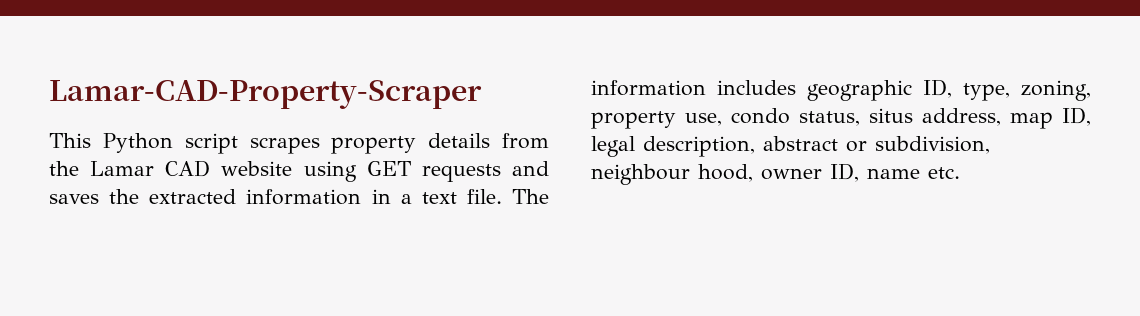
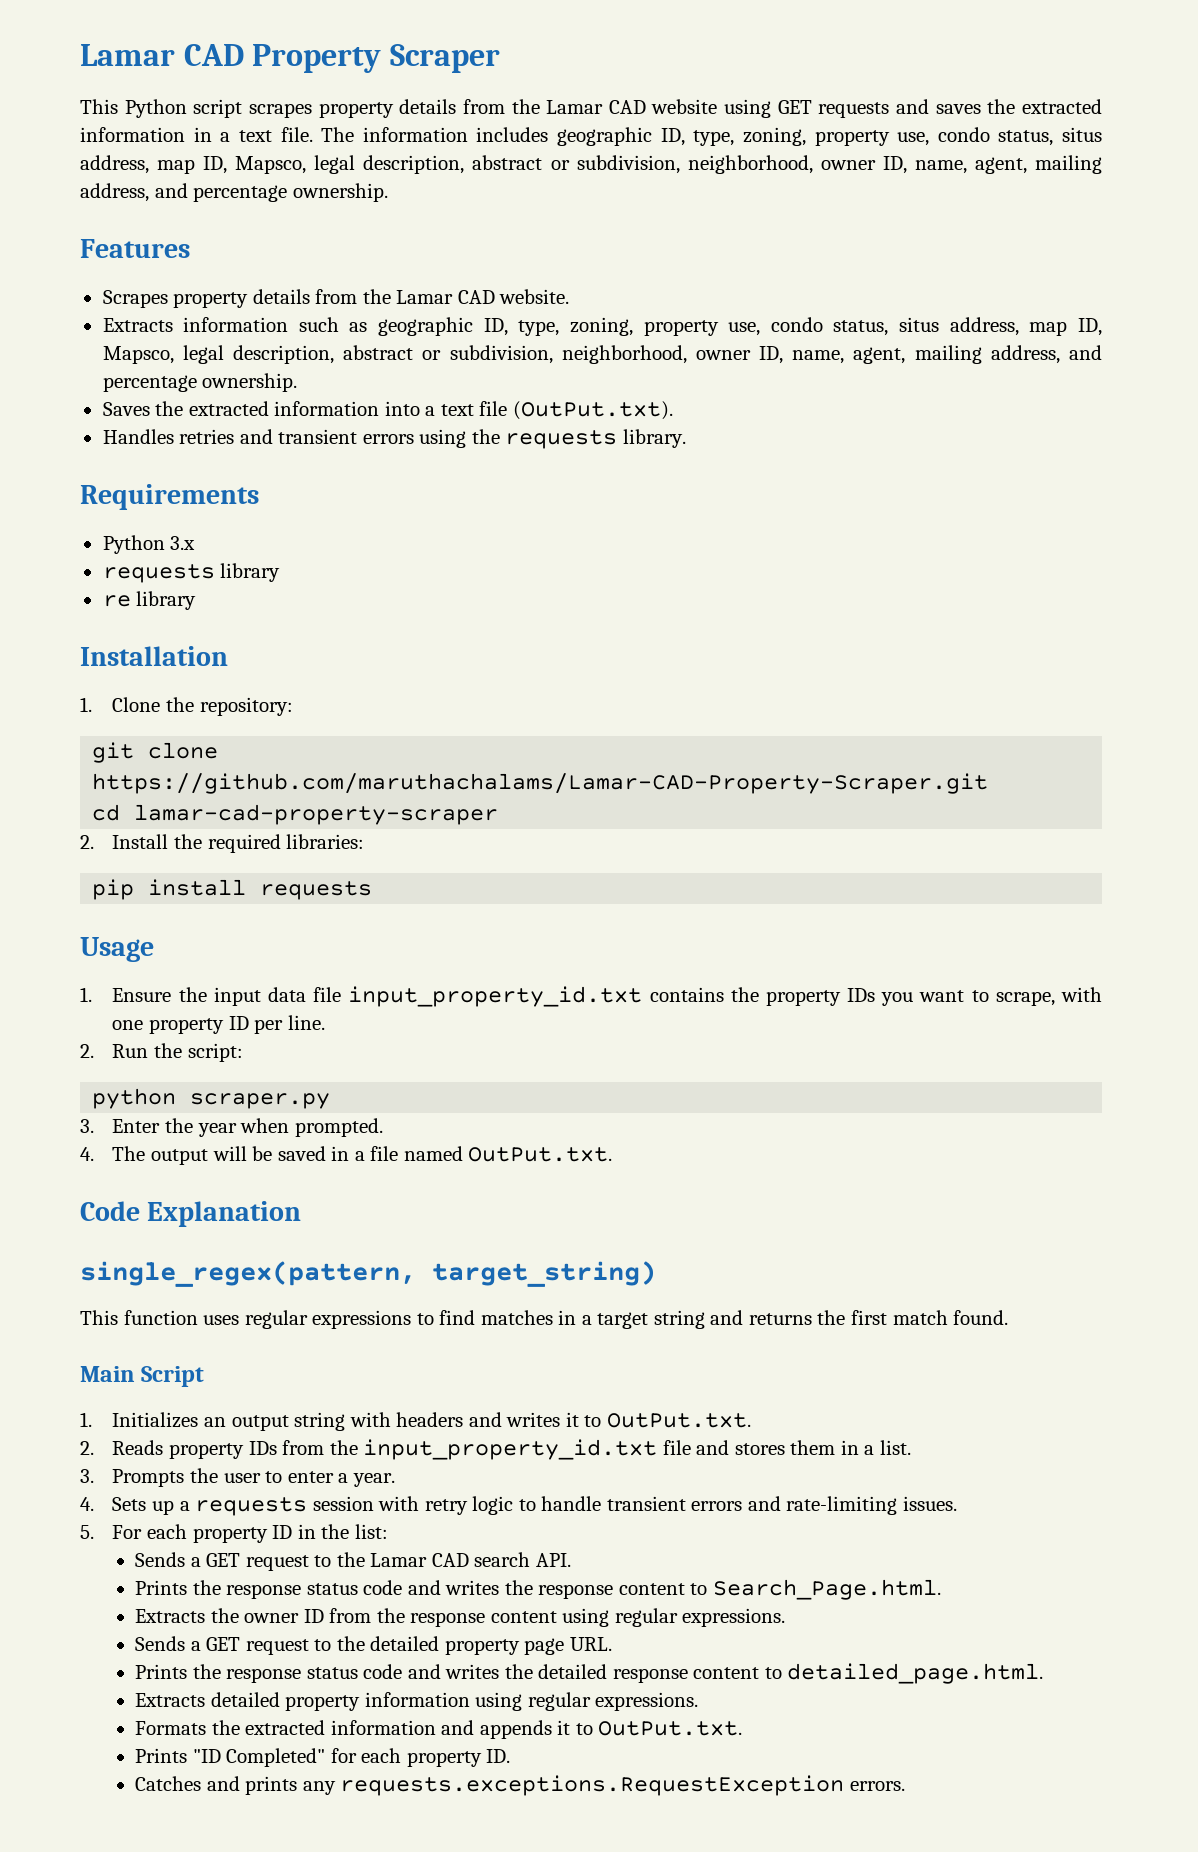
[49,80,482,109] Lamar-CAD-Property-Scraper -> [80,44,500,73] Lamar CAD Property Scraper
[591,136,990,157] [591,163,960,185] legal description, abstract or subdivision, neighbour hood, owner ID, name etc. -> [235,155,1102,174] [80,183,388,202] [80,239,190,258] [102,289,570,308] [102,317,1102,336] [102,345,1102,364] [102,373,298,392] [102,401,673,420] [102,429,686,449] [80,484,259,510] [102,535,196,554] [102,563,281,583] [102,591,197,610] [80,646,228,666] [80,697,293,716] [92,742,219,763] [92,773,989,794] [92,804,499,825] [80,834,365,853] [92,879,373,900] [80,937,154,962] [80,986,1102,1007] [112,1015,325,1034] [80,1043,243,1062] [92,1088,331,1109] [80,1118,383,1137] [80,1146,613,1165] [80,1201,302,1227] [80,1261,656,1287] [80,1310,1009,1329] [80,1366,205,1387] [80,1412,751,1431] [80,1439,911,1460] [80,1468,395,1487] [80,1496,957,1516] [80,1524,388,1543] [135,1552,571,1571] [135,1579,941,1600] [135,1608,786,1627] [135,1636,612,1655] [135,1663,1044,1684] [135,1692,699,1711] [135,1720,743,1739] [135,1748,511,1767] [135,1775,905,1796] Mapsco, legal description, abstract or subdivision, neighborhood, owner ID, name, agent, mailing address, and percentage ownership. // Features // Scrapes property details from the Lamar CAD website. // Extracts information such as geographic ID, type, zoning, property use, condo status, situs address, map ID, Mapsco, legal description, abstract or subdivision, neighborhood, owner ID, name, agent, mailing address, and percentage ownership. // Saves the extracted information into a text file (OutPut.txt). // Handles retries and transient errors using the requests library. // Requirements // Python 3.x // requests library // re library // Installation // 1. Clone the repository: // git clone https://github.com/maruthachalams/Lamar-CAD-Property-Scraper.git // cd lamar-cad-property-scraper // 2. Install the required libraries: // pip install requests // Usage // 1. Ensure the input data file input_property_id.txt contains the property IDs you want to scrape, with one property ID per line. // 2. Run the script: // python scraper.py // 3. Enter the year when prompted. // 4. The output will be saved in a file named OutPut.txt. // Code Explanation // single_regex(pattern, target_string) // This function uses regular expressions to find matches in a target string and returns the first match found. // Main Script // 1. Initializes an output string with headers and writes it to OutPut.txt. // 2. Reads property IDs from the input_property_id.txt file and stores them in a list. // 3. Prompts the user to enter a year. // 4. Sets up a requests session with retry logic to handle transient errors and rate-limiting issues. // 5. For each property ID in the list: // Sends a GET request to the Lamar CAD search API. // Prints the response status code and writes the response content to Search_Page.html. // Extracts the owner ID from the response content using regular expressions. // Sends a GET request to the detailed property page URL. // Prints the response status code and writes the detailed response content to detailed_page.html. // Extracts detailed property information using regular expressions. // Formats the extracted information and appends it to OutPut.txt. // Prints "ID Completed" for each property ID. // Catches and prints any requests.exceptions.RequestException errors.

